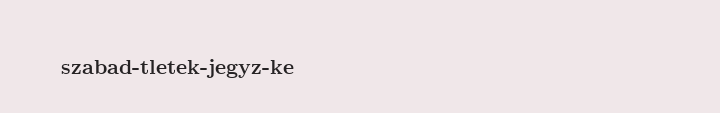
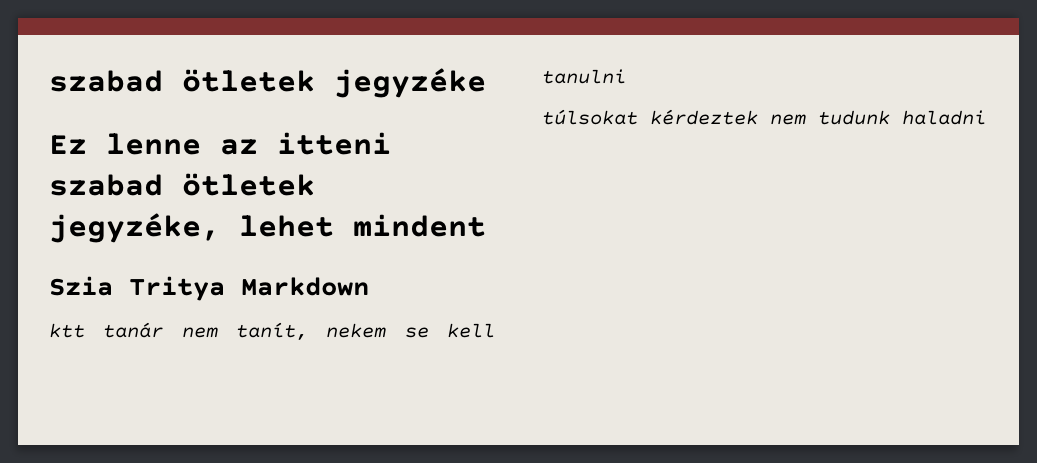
[61,59,294,78] szabad-tletek-jegyz-ke -> [49,68,486,98] [49,132,391,155] [49,173,315,196] [49,213,486,243] [49,276,369,301] [49,322,495,340] [542,69,626,84] [542,109,986,125] szabad ötletek jegyzéke // Ez lenne az itteni szabad ötletek jegyzéke, lehet mindent // Szia Tritya Markdown // ktt tanár nem tanít, nekem se kell tanulni // túlsokat kérdeztek nem tudunk haladni

